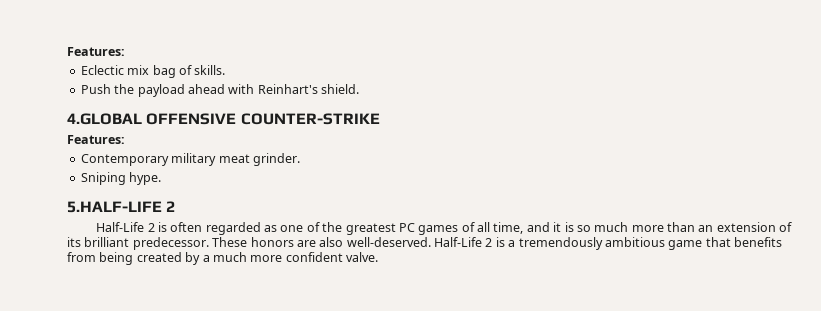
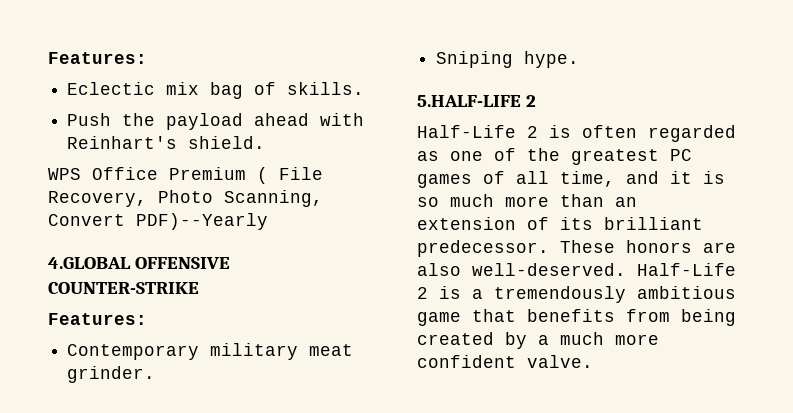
(359, 89) none -> [48,167,323,184] [48,190,323,207] [48,213,268,230] // WPS Office Premium ( File Recovery, Photo Scanning, Convert PDF)--Yearly

